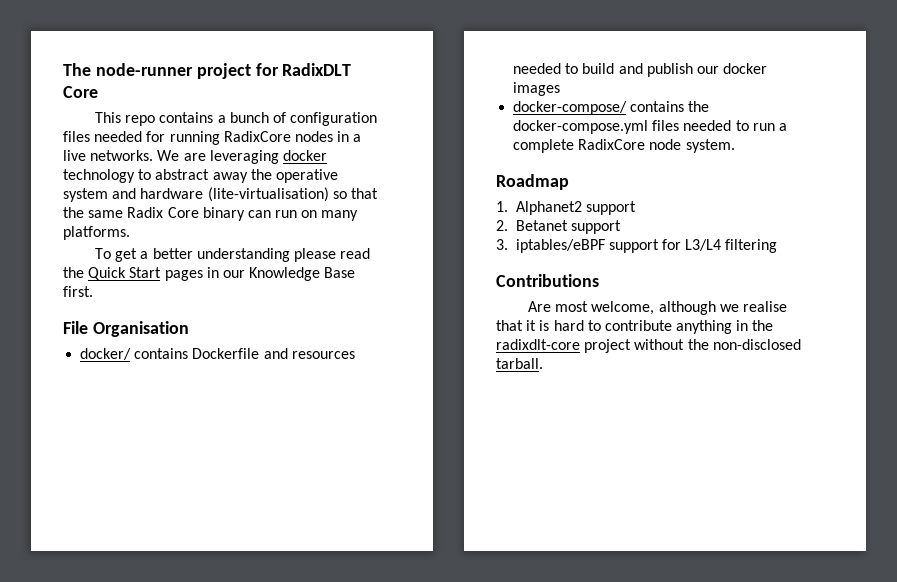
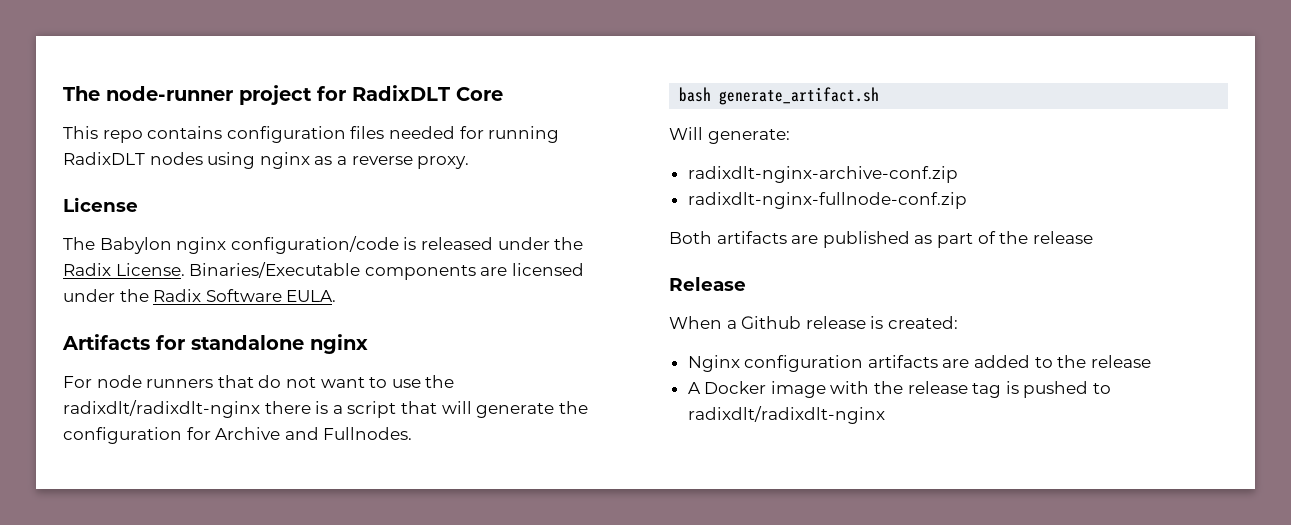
[217,112,286,123] a bunch of -> (223, 132) none
[223,131,362,142] [63,150,327,164] [63,169,338,183] [63,187,378,202] [63,207,359,221] [63,226,130,240] [94,248,371,262] [63,267,356,281] [63,286,93,297] [63,321,189,337] [80,348,355,360] [513,63,768,77] [513,82,561,96] [513,101,710,115] [513,120,787,134] [513,139,735,153] [496,174,569,190] [496,201,636,215] [496,220,621,234] [496,239,778,253] [496,274,599,287] [527,301,787,315] [496,320,774,334] [496,339,801,353] [496,358,543,369] RadixCore nodes in a live networks. We are leveraging docker technology to abstract away the operative system and hardware (lite-virtualisation) so that the same Radix Core binary can run on many platforms. // To get a better understanding please read the Quick Start pages in our Knowledge Base first. // File Organisation // docker/ contains Dockerfile and resources needed to build and publish our docker images // docker-compose/ contains the docker-compose.yml files needed to run a complete RadixCore node system. // Roadmap // 1. Alphanet2 support // 2. Betanet support // 3. iptables/eBPF support for L3/L4 filtering // Contributions // Are most welcome, although we realise that it is hard to contribute anything in the radixdlt-core project without the non-disclosed tarball. -> [63,152,470,169] [63,197,138,212] [63,236,584,254] [63,262,584,280] [63,289,337,302] [62,334,368,354] [63,375,455,388] [63,400,588,418] [63,427,413,444] [679,87,880,105] [669,127,790,144] [687,166,958,183] [687,192,967,209] [669,231,1093,248] [669,277,746,291] [669,316,958,329] [687,355,1151,372] [687,381,1112,398] [687,406,885,424] RadixDLT nodes using nginx as a reverse proxy. // License // The Babylon nginx configuration/code is released under the Radix License. Binaries/Executable components are licensed under the Radix Software EULA. // Artifacts for standalone nginx // For node runners that do not want to use the radixdlt/radixdlt-nginx there is a script that will generate the configuration for Archive and Fullnodes. // bash generate_artifact.sh // Will generate: // radixdlt-nginx-archive-conf.zip // radixdlt-nginx-fullnode-conf.zip // Both artifacts are published as part of the release // Release // When a Github release is created: // Nginx configuration artifacts are added to the release // A Docker image with the release tag is pushed to radixdlt/radixdlt-nginx

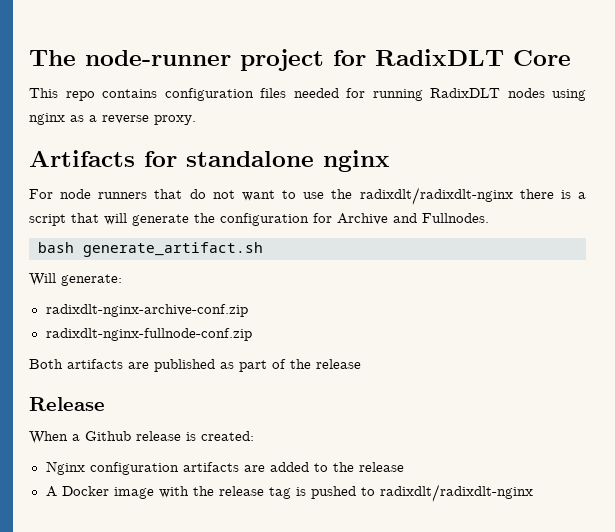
[63,197,138,212] [63,236,584,254] [63,262,584,280] [63,289,337,302] // License // The Babylon nginx configuration/code is released under the Radix License. Binaries/Executable components are licensed under the Radix Software EULA. -> (196, 120) none

